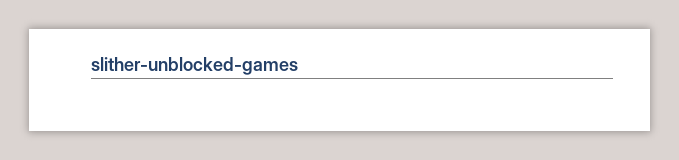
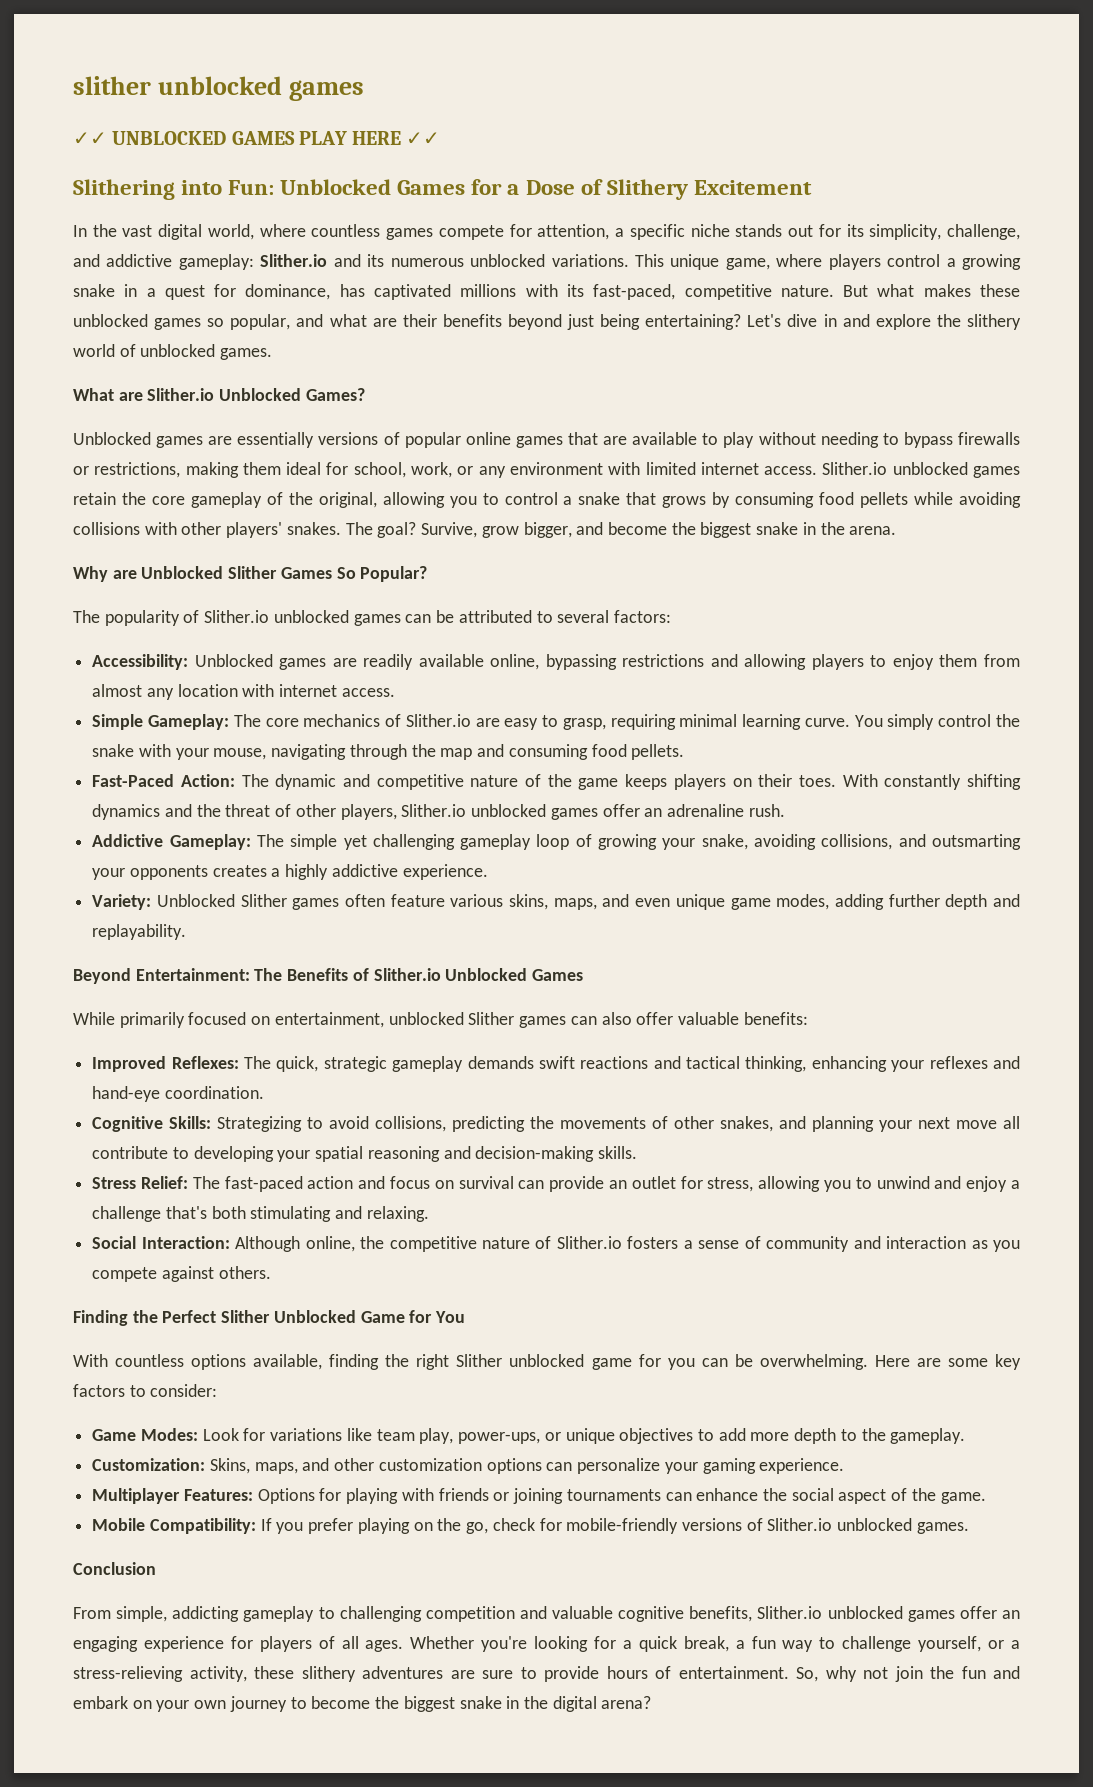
[91,57,298,75] slither-unblocked-games -> [73,76,365,101] [73,131,441,145] [73,179,812,200] [73,224,1020,240] [73,254,1021,270] [73,284,1020,300] [73,314,1021,330] [73,344,273,360] [73,388,365,401] [73,432,1020,448] [73,462,1020,478] [73,492,1022,508] [73,522,897,538] [73,566,428,582] [73,610,671,626] [92,654,1020,670] [92,684,395,700] [92,714,1021,730] [92,744,685,760] [92,774,1022,790] [92,804,785,820] [92,834,1022,850] [92,864,488,880] [92,894,1021,910] [92,924,187,940] [73,968,584,984] [73,1012,808,1028] [92,1056,1020,1072] [92,1086,264,1102] [92,1116,1021,1132] [92,1146,638,1162] [92,1176,1020,1192] [92,1206,429,1222] [92,1236,1021,1252] [92,1266,271,1282] [73,1310,466,1326] [73,1354,1021,1370] [73,1384,218,1397] [92,1428,966,1444] [92,1458,845,1474] [92,1488,986,1504] [92,1518,969,1534] [73,1562,156,1575] [73,1606,1020,1622] [73,1636,1021,1652] [73,1666,1020,1682] [73,1696,652,1712] slither unblocked games // ✓✓ UNBLOCKED GAMES PLAY HERE ✓✓ // Slithering into Fun: Unblocked Games for a Dose of Slithery Excitement // In the vast digital world, where countless games compete for attention, a specific niche stands out for its simplicity, challenge, and addictive gameplay: Slither.io and its numerous unblocked variations. This unique game, where players control a growing snake in a quest for dominance, has captivated millions with its fast-paced, competitive nature. But what makes these unblocked games so popular, and what are their benefits beyond just being entertaining? Let's dive in and explore the slithery world of unblocked games. // What are Slither.io Unblocked Games? // Unblocked games are essentially versions of popular online games that are available to play without needing to bypass firewalls or restrictions, making them ideal for school, work, or any environment with limited internet access. Slither.io unblocked games retain the core gameplay of the original, allowing you to control a snake that grows by consuming food pellets while avoiding collisions with other players' snakes. The goal? Survive, grow bigger, and become the biggest snake in the arena. // Why are Unblocked Slither Games So Popular? // The popularity of Slither.io unblocked games can be attributed to several factors: // Accessibility: Unblocked games are readily available online, bypassing restrictions and allowing players to enjoy them from almost any location with internet access. // Simple Gameplay: The core mechanics of Slither.io are easy to grasp, requiring minimal learning curve. You simply control the snake with your mouse, navigating through the map and consuming food pellets. // Fast-Paced Action: The dynamic and competitive nature of the game keeps players on their toes. With constantly shifting dynamics and the threat of other players, Slither.io unblocked games offer an adrenaline rush. // Addictive Gameplay: The simple yet challenging gameplay loop of growing your snake, avoiding collisions, and outsmarting your opponents creates a highly addictive experience. // Variety: Unblocked Slither games often feature various skins, maps, and even unique game modes, adding further depth and replayability. // Beyond Entertainment: The Benefits of Slither.io Unblocked Games // While primarily focused on entertainment, unblocked Slither games can also offer valuable benefits: // Improved Reflexes: The quick, strategic gameplay demands swift reactions and tactical thinking, enhancing your reflexes and hand-eye coordination. // Cognitive Skills: Strategizing to avoid collisions, predicting the movements of other snakes, and planning your next move all contribute to developing your spatial reasoning and decision-making skills. // Stress Relief: The fast-paced action and focus on survival can provide an outlet for stress, allowing you to unwind and enjoy a challenge that's both stimulating and relaxing. // Social Interaction: Although online, the competitive nature of Slither.io fosters a sense of community and interaction as you compete against others. // Finding the Perfect Slither Unblocked Game for You // With countless options available, finding the right Slither unblocked game for you can be overwhelming. Here are some key factors to consider: // Game Modes: Look for variations like team play, power-ups, or unique objectives to add more depth to the gameplay. // Customization: Skins, maps, and other customization options can personalize your gaming experience. // Multiplayer Features: Options for playing with friends or joining tournaments can enhance the social aspect of the game. // Mobile Compatibility: If you prefer playing on the go, check for mobile-friendly versions of Slither.io unblocked games. // Conclusion // From simple, addicting gameplay to challenging competition and valuable cognitive benefits, Slither.io unblocked games offer an engaging experience for players of all ages. Whether you're looking for a quick break, a fun way to challenge yourself, or a stress-relieving activity, these slithery adventures are sure to provide hours of entertainment. So, why not join the fun and embark on your own journey to become the biggest snake in the digital arena?

